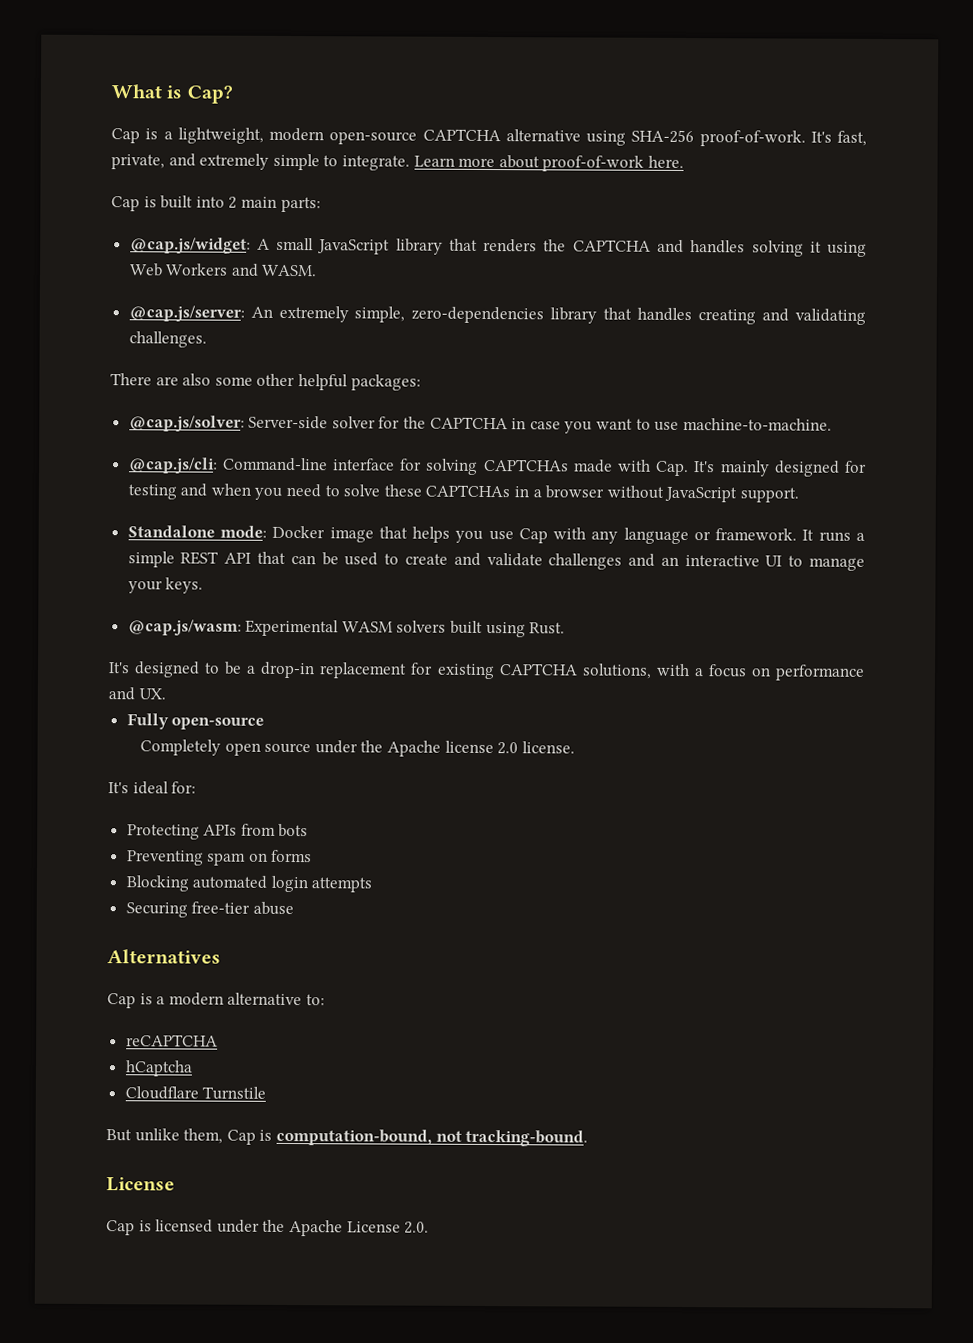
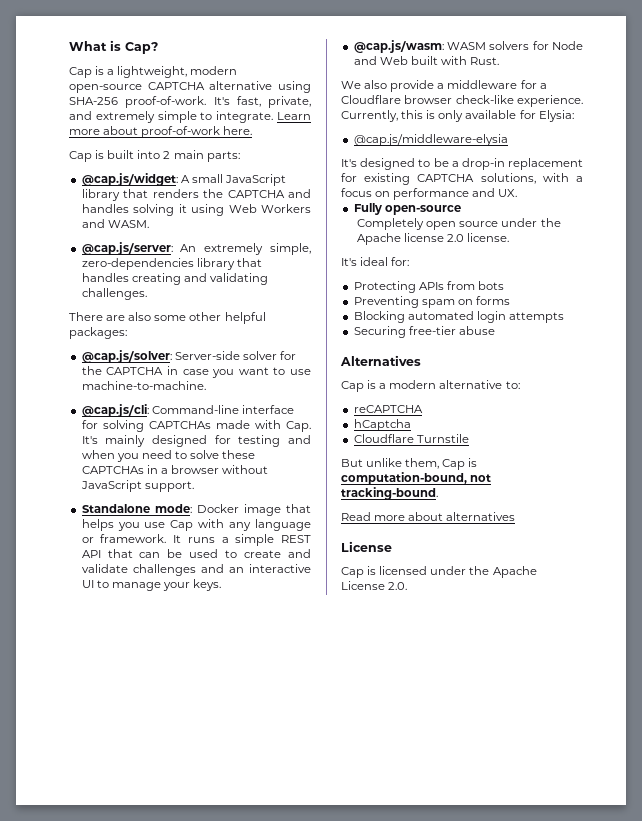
[245,619,340,637] Experimental -> (444, 46) none
[450,620,566,638] built using Rust. -> [532,41,583,50] [353,56,500,65] [341,80,547,92] [341,95,583,107] [341,110,574,122] [353,134,508,146] for Node and Web built with Rust. // We also provide a middleware for a Cloudflare browser check-like experience. Currently, this is only available for Elysia: // @cap.js/middleware-elysia
(589, 1138) none -> [341,512,516,521] // Read more about alternatives

